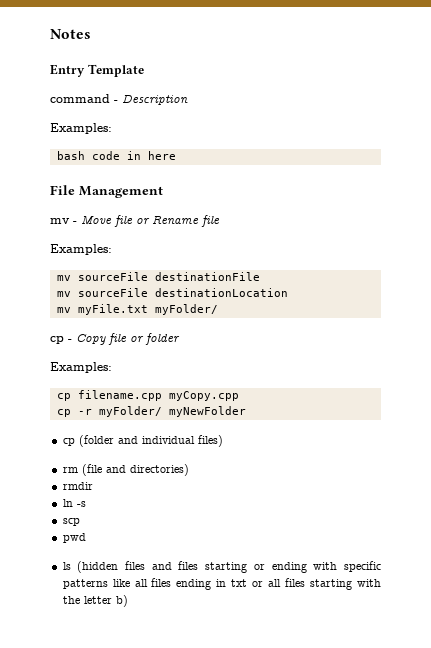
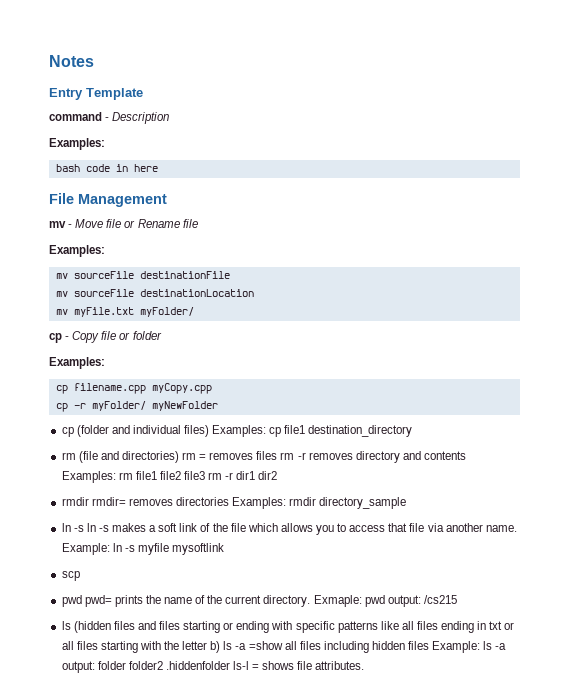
(223, 441) none -> [212,425,413,437] Examples: cp file1 destination_directory
[62,482,93,490] [62,499,86,507] [62,518,80,526] [62,533,86,543] // rmdir // ln -s // scp // pwd -> [182,451,467,463] [61,471,278,483] [61,497,407,509] [61,523,517,535] [61,543,225,555] [61,571,80,581] [61,595,457,607] rm = removes files rm -r removes directory and contents Examples: rm file1 file2 file3 rm -r dir1 dir2 // rmdir rmdir= removes directories Examples: rmdir directory_sample // ln -s ln -s makes a soft link of the file which allows you to access that file via another name. Example: ln -s myfile mysoftlink // scp // pwd pwd= prints the name of the current directory. Exmaple: pwd output: /cs215
(128, 601) none -> [223,641,507,653] [61,661,365,673] ls -a =show all files including hidden files Example: ls -a output: folder folder2 .hiddenfolder ls-l = shows file attributes.

